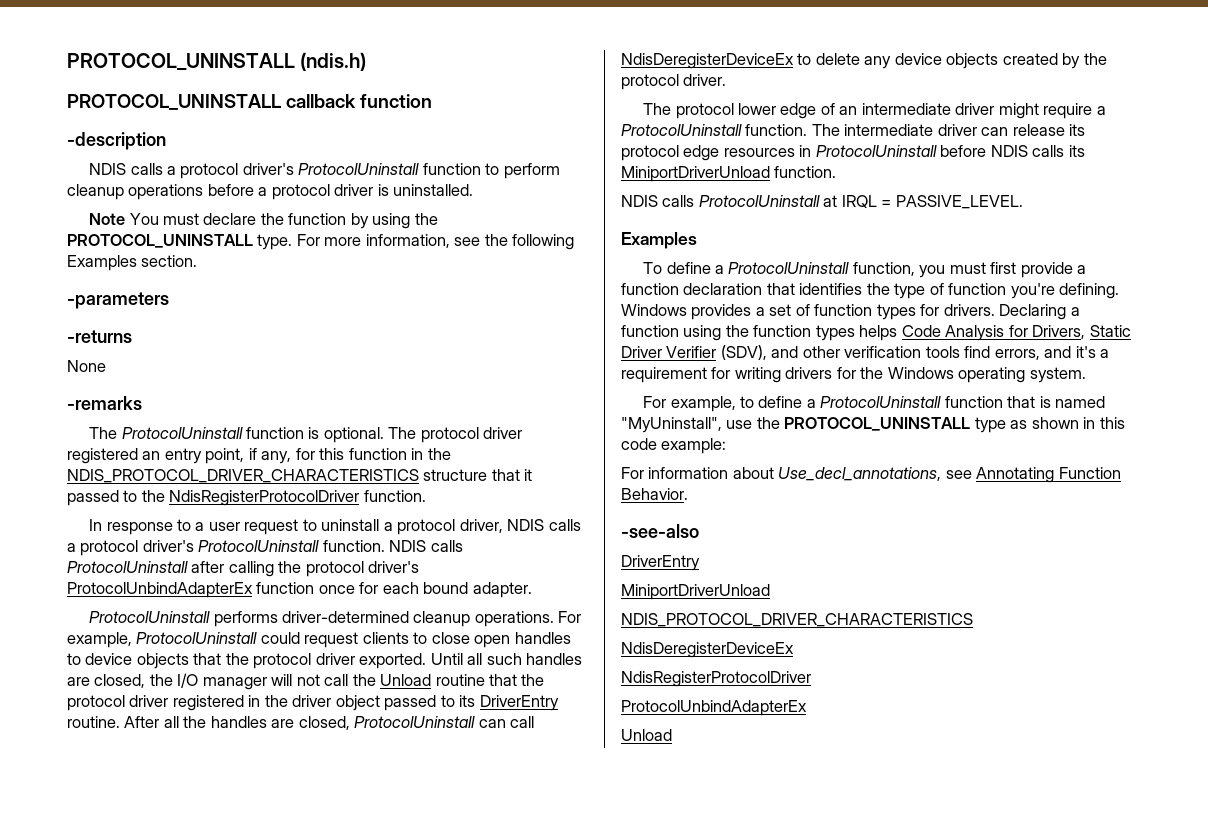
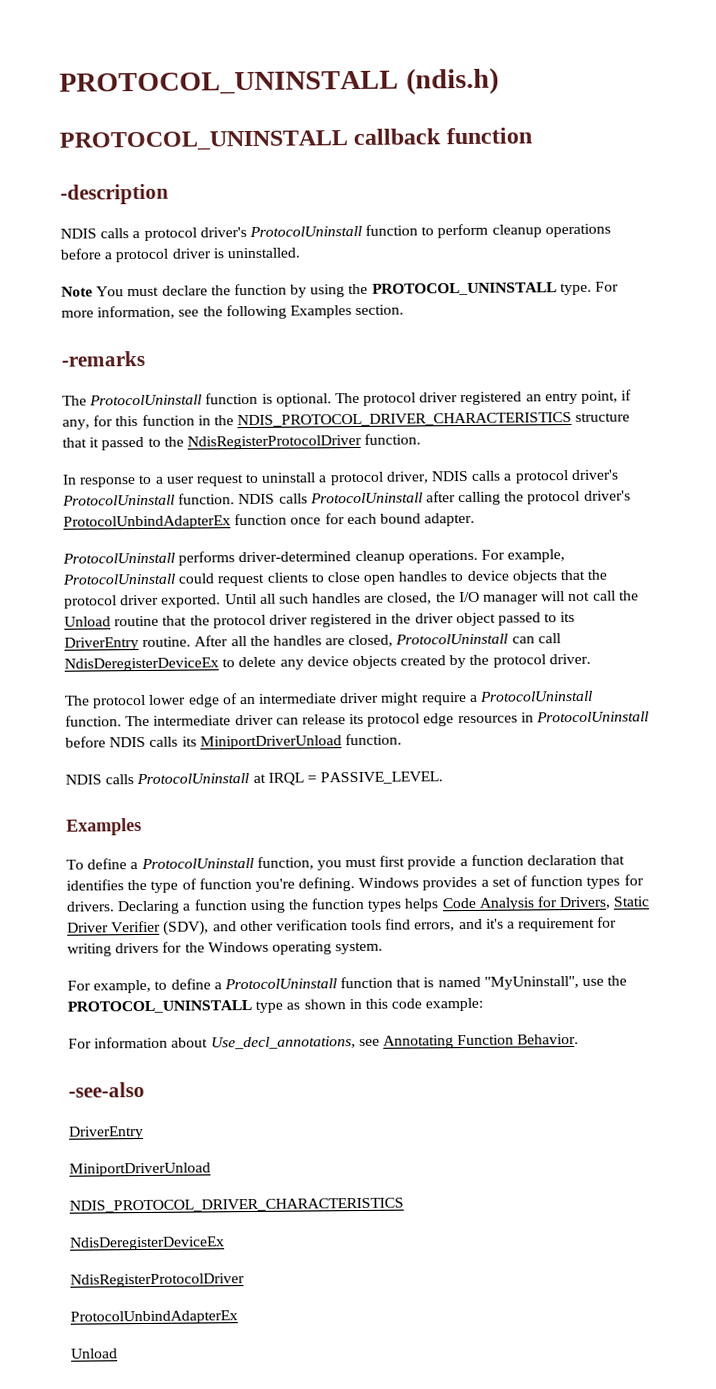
[67,292,169,309] [67,330,132,343] [67,360,106,372] // -parameters // -returns // None -> (405, 310) none

